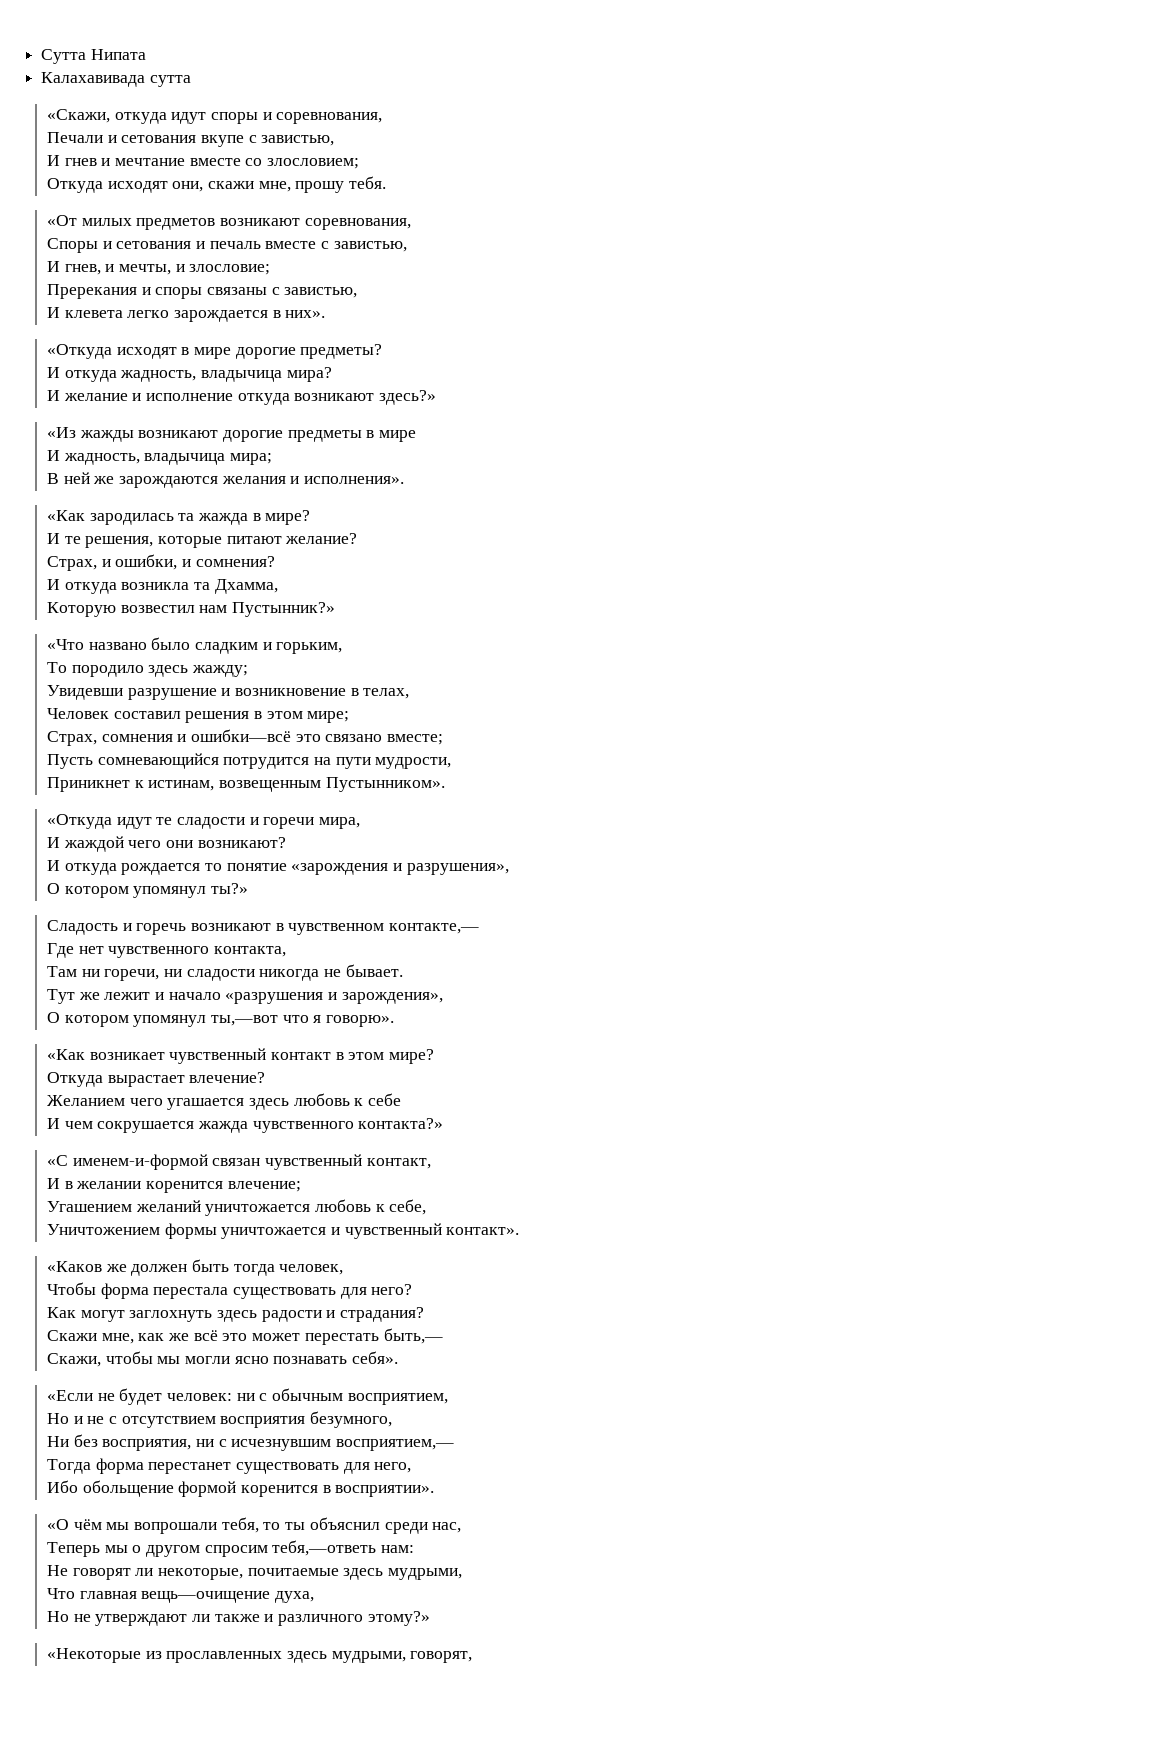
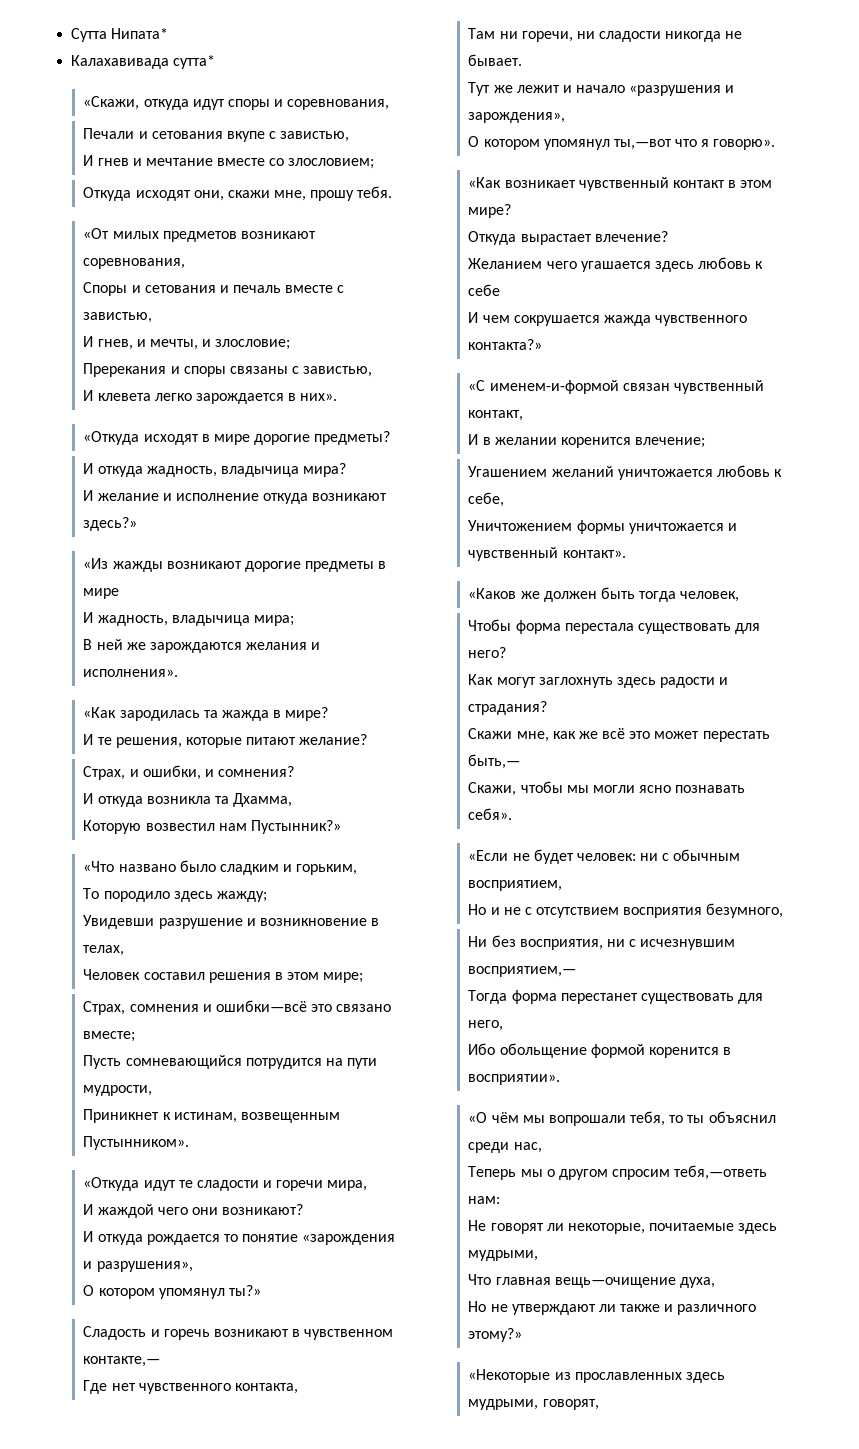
[90,49,146,60] Нипата -> [111,28,169,39] Нипата*
[149,75,191,87] сутта -> [173,55,216,69] сутта*

